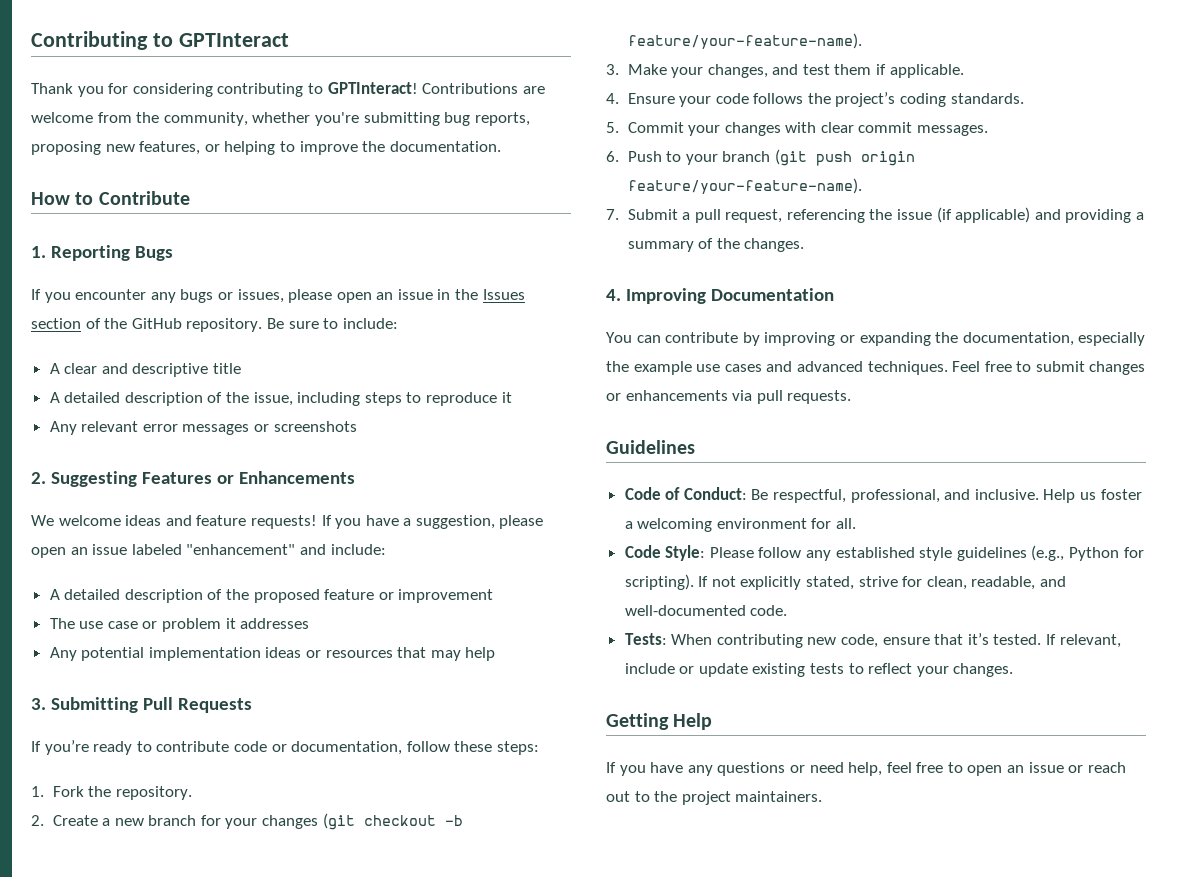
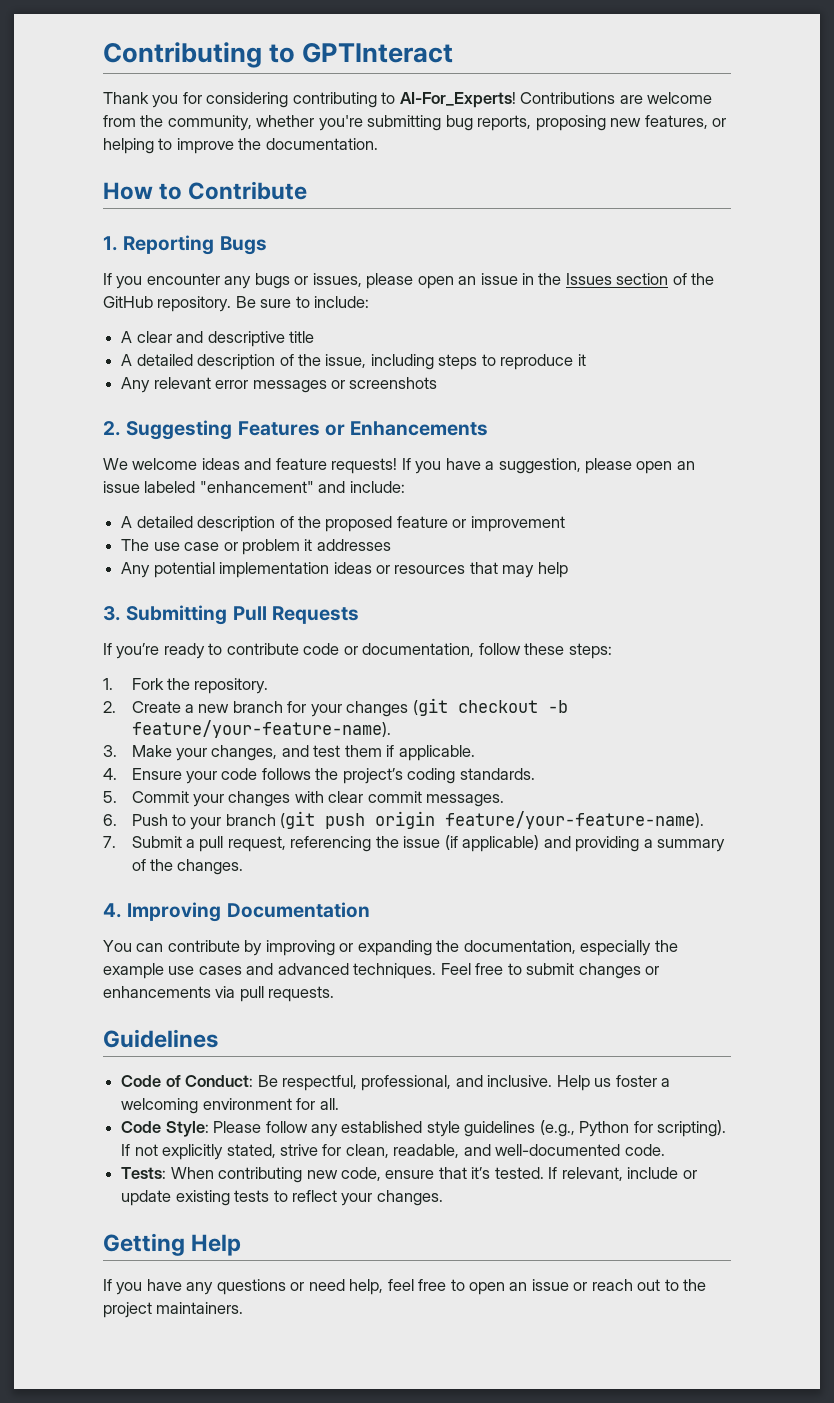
[327,82,418,94] GPTInteract! -> [399,92,516,108] AI-For_Experts!

